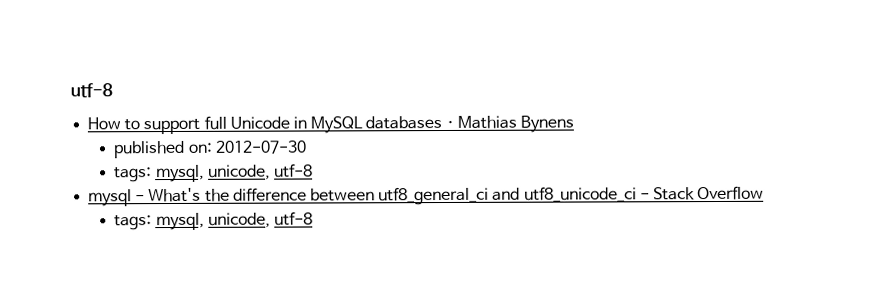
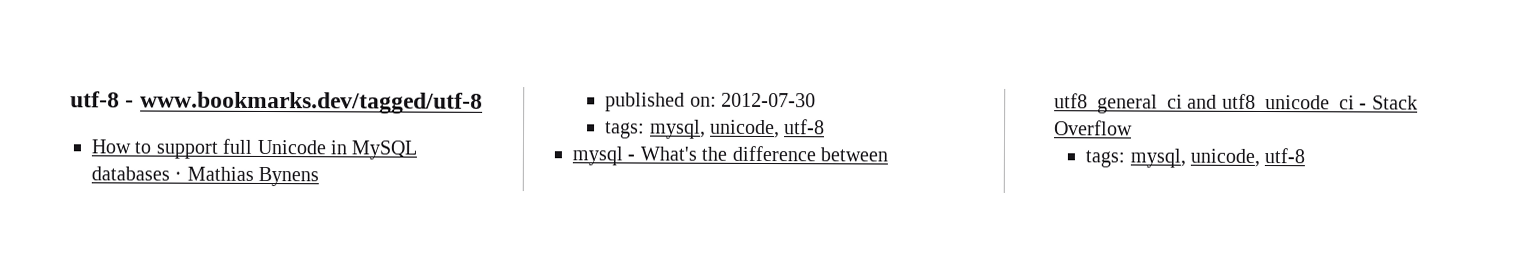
[70,83,113,98] utf-8 -> [70,91,483,114] utf-8 - www.bookmarks.dev/tagged/utf-8

